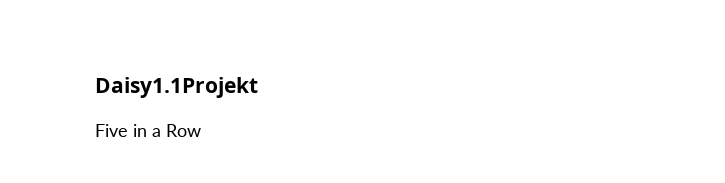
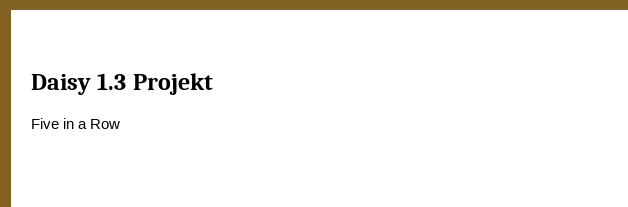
[95,77,258,98] Daisy1.1Projekt -> [31,73,213,95] Daisy 1.3 Projekt

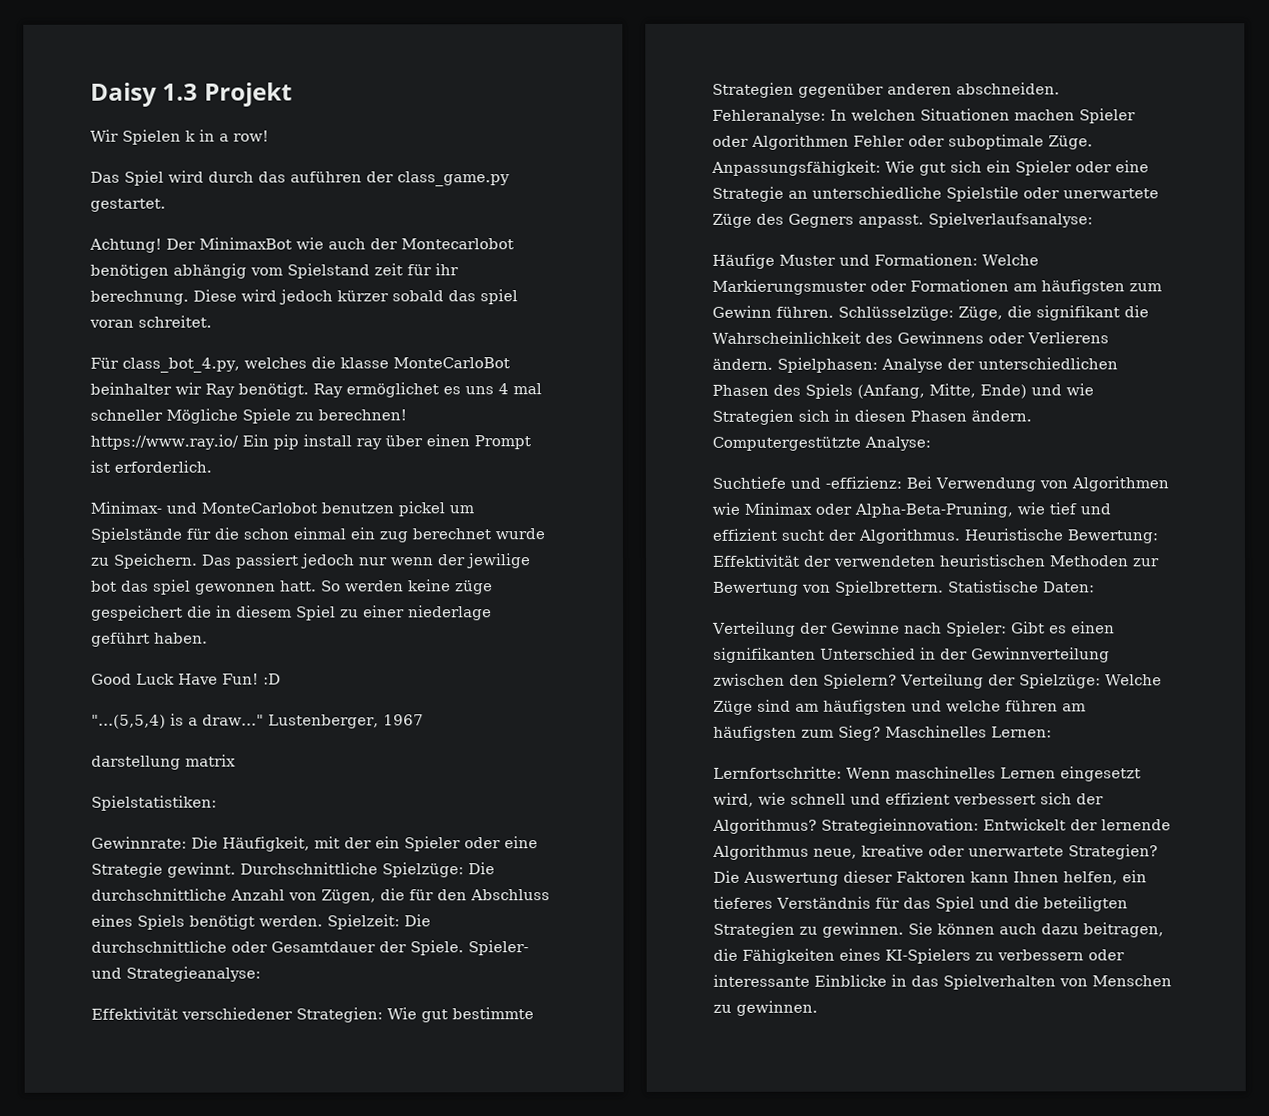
[31,118,121,129] Five in a Row -> [90,129,269,145] [90,170,510,187] [90,198,166,212] [89,237,514,253] [90,263,459,279] [90,289,518,305] [89,315,212,328] [90,356,510,373] [90,382,542,398] [90,408,407,424] [90,434,531,450] [90,460,212,473] [90,501,474,517] [90,527,545,543] [90,553,531,569] [91,579,493,595] [91,605,492,621] [91,632,208,647] [91,673,281,685] [91,713,424,729] [91,754,236,770] [91,795,217,811] [91,836,538,852] [91,862,495,878] [91,888,550,904] [91,914,431,930] [91,940,529,956] [91,966,261,982] [91,1007,534,1023] [712,82,1060,98] [712,108,1136,124] [712,134,1093,150] [711,160,1149,176] [712,186,1159,202] [712,212,1093,228] [712,253,1039,269] [712,279,1162,295] [712,305,1149,321] [712,331,1109,344] [712,357,1118,373] [712,383,1094,399] [712,409,1032,425] [712,436,931,451] [712,476,1169,492] [712,502,1111,518] [712,528,1158,544] [712,554,1160,567] [713,580,1095,596] [712,621,1115,637] [713,647,1110,663] [713,673,1162,689] [713,699,1086,715] [713,725,1052,741] [713,766,1141,782] [713,792,1104,807] [712,818,1171,834] [712,844,1158,860] [713,870,1147,886] [713,896,1128,912] [713,922,1164,938] [713,948,1125,964] [713,974,1172,990] [713,1000,818,1016] Wir Spielen k in a row! // Das Spiel wird durch das auführen der class_game.py gestartet. // Achtung! Der MinimaxBot wie auch der Montecarlobot benötigen abhängig vom Spielstand zeit für ihr berechnung. Diese wird jedoch kürzer sobald das spiel voran schreitet. // Für class_bot_4.py, welches die klasse MonteCarloBot beinhalter wir Ray benötigt. Ray ermöglichet es uns 4 mal schneller Mögliche Spiele zu berechnen! https://www.ray.io/ Ein pip install ray über einen Prompt ist erforderlich. // Minimax- und MonteCarlobot benutzen pickel um Spielstände für die schon einmal ein zug berechnet wurde zu Speichern. Das passiert jedoch nur wenn der jewilige bot das spiel gewonnen hatt. So werden keine züge gespeichert die in diesem Spiel zu einer niederlage geführt haben. // Good Luck Have Fun! :D // "...(5,5,4) is a draw..." Lustenberger, 1967 // darstellung matrix // Spielstatistiken: // Gewinnrate: Die Häufigkeit, mit der ein Spieler oder eine Strategie gewinnt. Durchschnittliche Spielzüge: Die durchschnittliche Anzahl von Zügen, die für den Abschluss eines Spiels benötigt werden. Spielzeit: Die durchschnittliche oder Gesamtdauer der Spiele. Spieler- und Strategieanalyse: // Effektivität verschiedener Strategien: Wie gut bestimmte Strategien gegenüber anderen abschneiden. Fehleranalyse: In welchen Situationen machen Spieler oder Algorithmen Fehler oder suboptimale Züge. Anpassungsfähigkeit: Wie gut sich ein Spieler oder eine Strategie an unterschiedliche Spielstile oder unerwartete Züge des Gegners anpasst. Spielverlaufsanalyse: // Häufige Muster und Formationen: Welche Markierungsmuster oder Formationen am häufigsten zum Gewinn führen. Schlüsselzüge: Züge, die signifikant die Wahrscheinlichkeit des Gewinnens oder Verlierens ändern. Spielphasen: Analyse der unterschiedlichen Phasen des Spiels (Anfang, Mitte, Ende) und wie Strategien sich in diesen Phasen ändern. Computergestützte Analyse: // Suchtiefe und -effizienz: Bei Verwendung von Algorithmen wie Minimax oder Alpha-Beta-Pruning, wie tief und effizient sucht der Algorithmus. Heuristische Bewertung: Effektivität der verwendeten heuristischen Methoden zur Bewertung von Spielbrettern. Statistische Daten: // Verteilung der Gewinne nach Spieler: Gibt es einen signifikanten Unterschied in der Gewinnverteilung zwischen den Spielern? Verteilung der Spielzüge: Welche Züge sind am häufigsten und welche führen am häufigsten zum Sieg? Maschinelles Lernen: // Lernfortschritte: Wenn maschinelles Lernen eingesetzt wird, wie schnell und effizient verbessert sich der Algorithmus? Strategieinnovation: Entwickelt der lernende Algorithmus neue, kreative oder unerwartete Strategien? Die Auswertung dieser Faktoren kann Ihnen helfen, ein tieferes Verständnis für das Spiel und die beteiligten Strategien zu gewinnen. Sie können auch dazu beitragen, die Fähigkeiten eines KI-Spielers zu verbessern oder interessante Einblicke in das Spielverhalten von Menschen zu gewinnen.

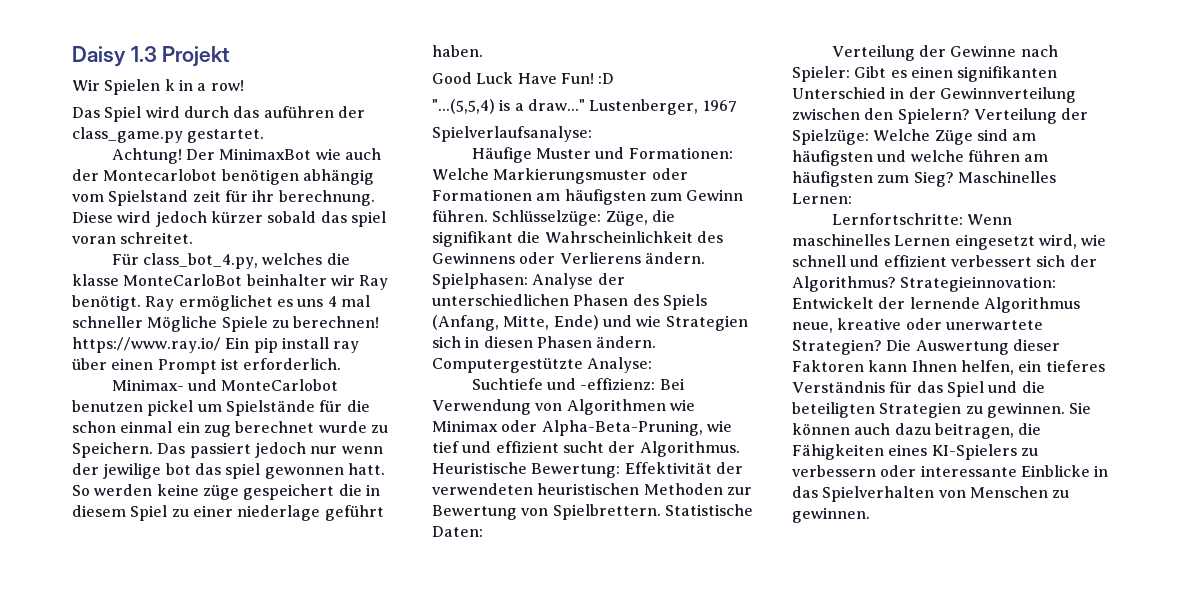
[91,754,236,770] [91,795,217,811] [91,836,538,852] [91,862,495,878] [91,888,550,904] [91,914,431,930] [91,940,529,956] [91,966,261,982] [91,1007,534,1023] [712,82,1060,98] [712,108,1136,124] [712,134,1093,150] [711,160,1149,176] [712,186,1159,202] [712,213,924,228] darstellung matrix // Spielstatistiken: // Gewinnrate: Die Häufigkeit, mit der ein Spieler oder eine Strategie gewinnt. Durchschnittliche Spielzüge: Die durchschnittliche Anzahl von Zügen, die für den Abschluss eines Spiels benötigt werden. Spielzeit: Die durchschnittliche oder Gesamtdauer der Spiele. Spieler- und Strategieanalyse: // Effektivität verschiedener Strategien: Wie gut bestimmte Strategien gegenüber anderen abschneiden. Fehleranalyse: In welchen Situationen machen Spieler oder Algorithmen Fehler oder suboptimale Züge. Anpassungsfähigkeit: Wie gut sich ein Spieler oder eine Strategie an unterschiedliche Spielstile oder unerwartete Züge des Gegners anpasst. -> (737, 106) none

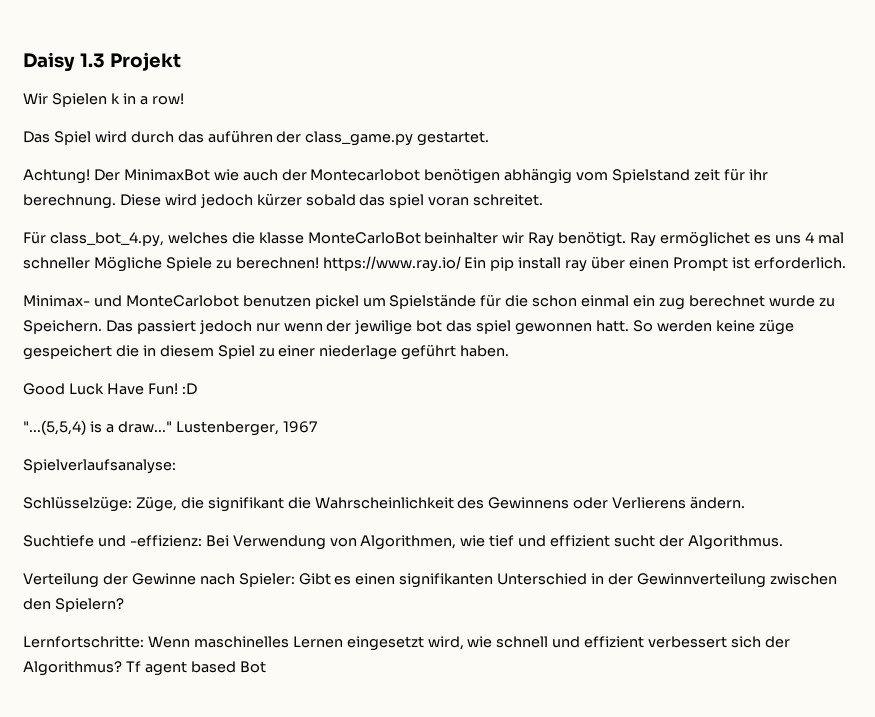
[471,147,733,163] [432,168,688,184] [432,189,744,205] [432,210,488,222] Häufige Muster und Formationen: Welche Markierungsmuster oder Formationen am häufigsten zum Gewinn führen. -> (176, 466) none
[432,273,625,289] [432,294,707,310] [432,315,748,331] [432,336,657,348] [432,357,653,373] Spielphasen: Analyse der unterschiedlichen Phasen des Spiels (Anfang, Mitte, Ende) und wie Strategien sich in diesen Phasen ändern. Computergestützte Analyse: -> (746, 502) none
[566,399,695,415] [432,420,703,436] Algorithmen wie Minimax oder Alpha-Beta-Pruning, -> [360,535,457,550] Algorithmen,
[432,462,743,478] [432,483,752,495] [432,504,753,520] [432,526,483,537] Heuristische Bewertung: Effektivität der verwendeten heuristischen Methoden zur Bewertung von Spielbrettern. Statistische Daten: -> (783, 542) none
[973,108,1089,124] [792,129,1037,145] [792,150,1049,166] [792,171,1056,187] [792,193,852,204] Verteilung der Spielzüge: Welche Züge sind am häufigsten und welche führen am häufigsten zum Sieg? Maschinelles Lernen: -> (124, 605) none
[900,276,1057,292] [792,297,1080,313] [792,318,1043,333] [792,339,1060,355] [792,360,1105,375] [792,381,1045,397] [792,402,1092,418] [792,423,1042,439] [792,444,1038,460] [792,465,1109,477] [792,486,1070,502] [792,507,870,523] Strategieinnovation: Entwickelt der lernende Algorithmus neue, kreative oder unerwartete Strategien? Die Auswertung dieser Faktoren kann Ihnen helfen, ein tieferes Verständnis für das Spiel und die beteiligten Strategien zu gewinnen. Sie können auch dazu beitragen, die Fähigkeiten eines KI-Spielers zu verbessern oder interessante Einblicke in das Spielverhalten von Menschen zu gewinnen. -> [125,661,266,676] Tf agent based Bot

